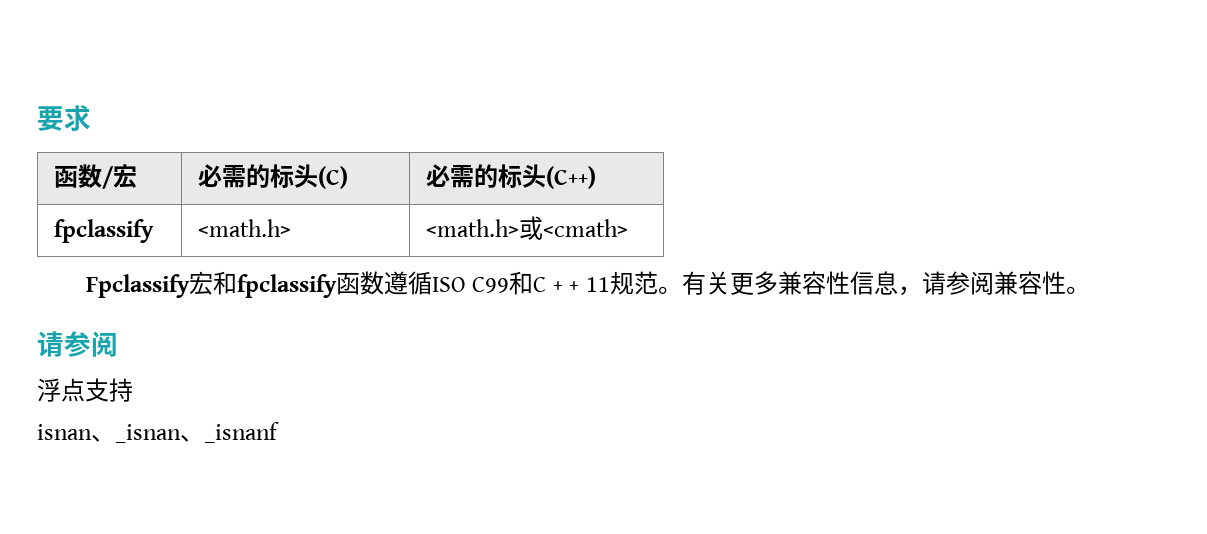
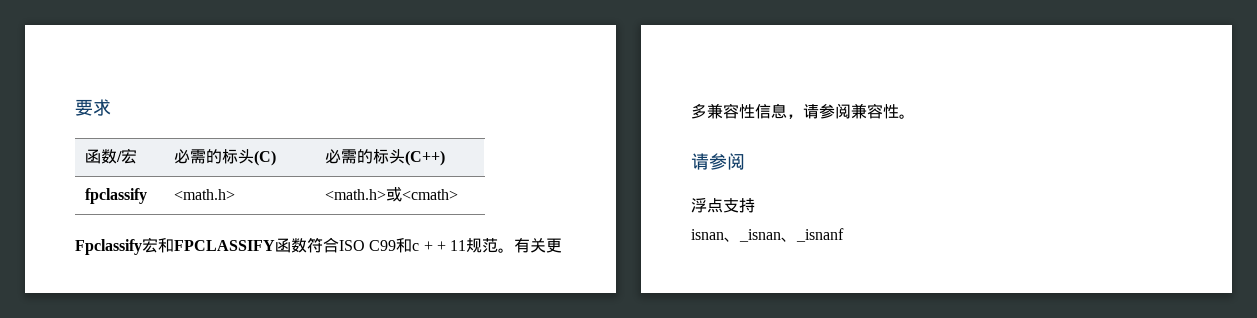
[236,271,432,298] fpclassify函数遵循 -> [174,237,339,253] FPCLASSIFY函数符合
[533,277,547,292] C -> [412,243,420,251] c

